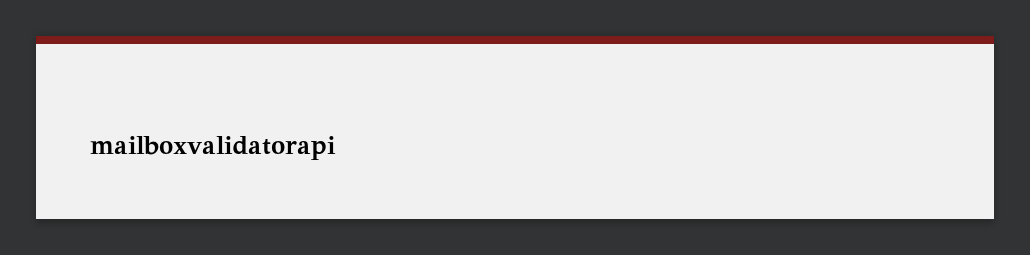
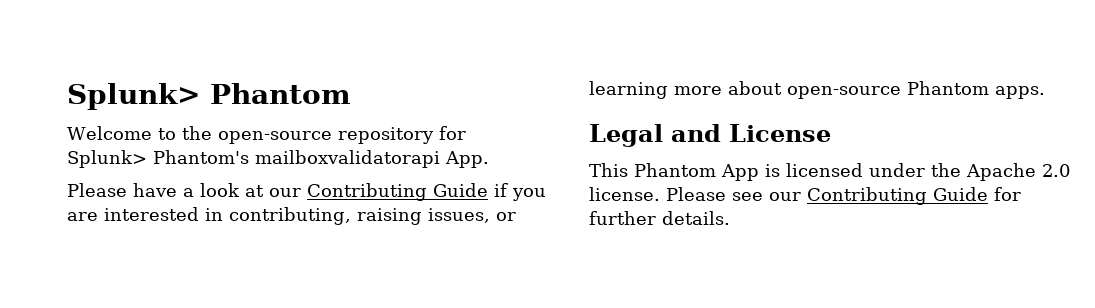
[90,136,336,160] mailboxvalidatorapi -> [67,83,351,110] [67,126,466,144] [67,150,489,168] [67,183,546,201] [67,207,516,225] [589,81,1045,99] [589,124,831,147] [589,163,1070,181] [589,187,1021,205] [589,211,730,225] Splunk> Phantom // Welcome to the open-source repository for Splunk> Phantom's mailboxvalidatorapi App. // Please have a look at our Contributing Guide if you are interested in contributing, raising issues, or learning more about open-source Phantom apps. // Legal and License // This Phantom App is licensed under the Apache 2.0 license. Please see our Contributing Guide for further details.

